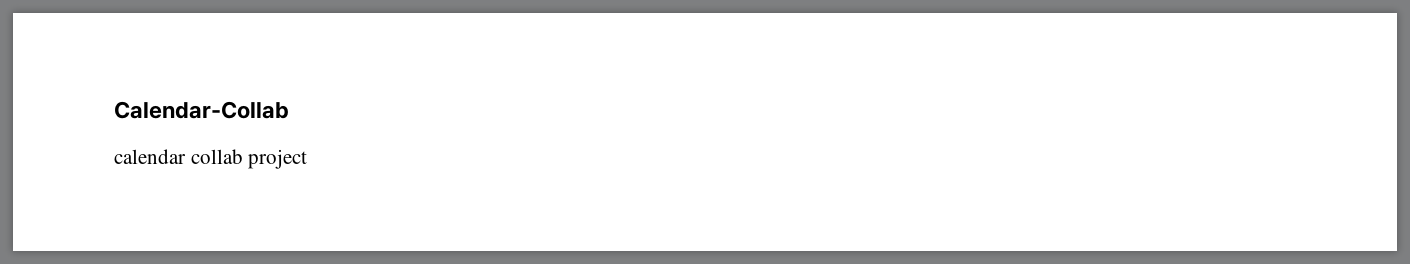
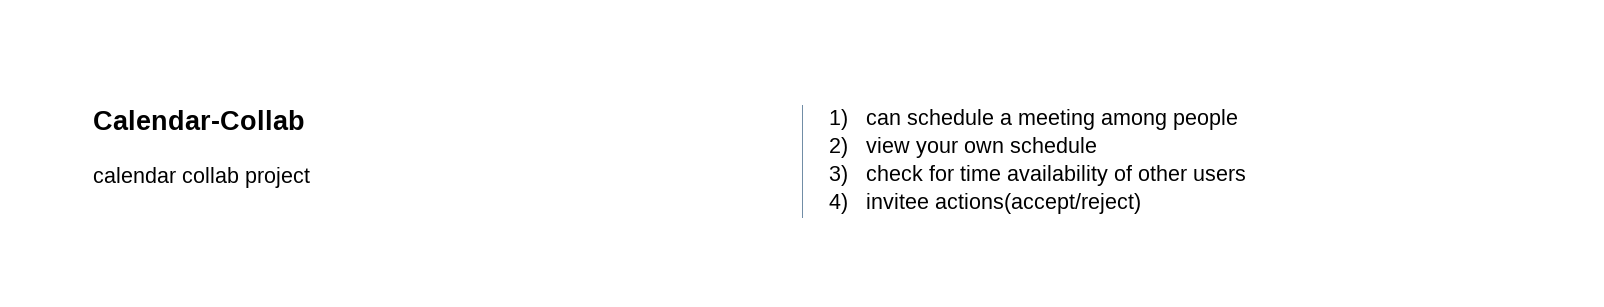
(308, 159) none -> [829,109,1239,130] [829,137,1098,158] [829,165,1247,186] [829,193,1142,214] // 1) can schedule a meeting among people // 2) view your own schedule // 3) check for time availability of other users // 4) invitee actions(accept/reject)

